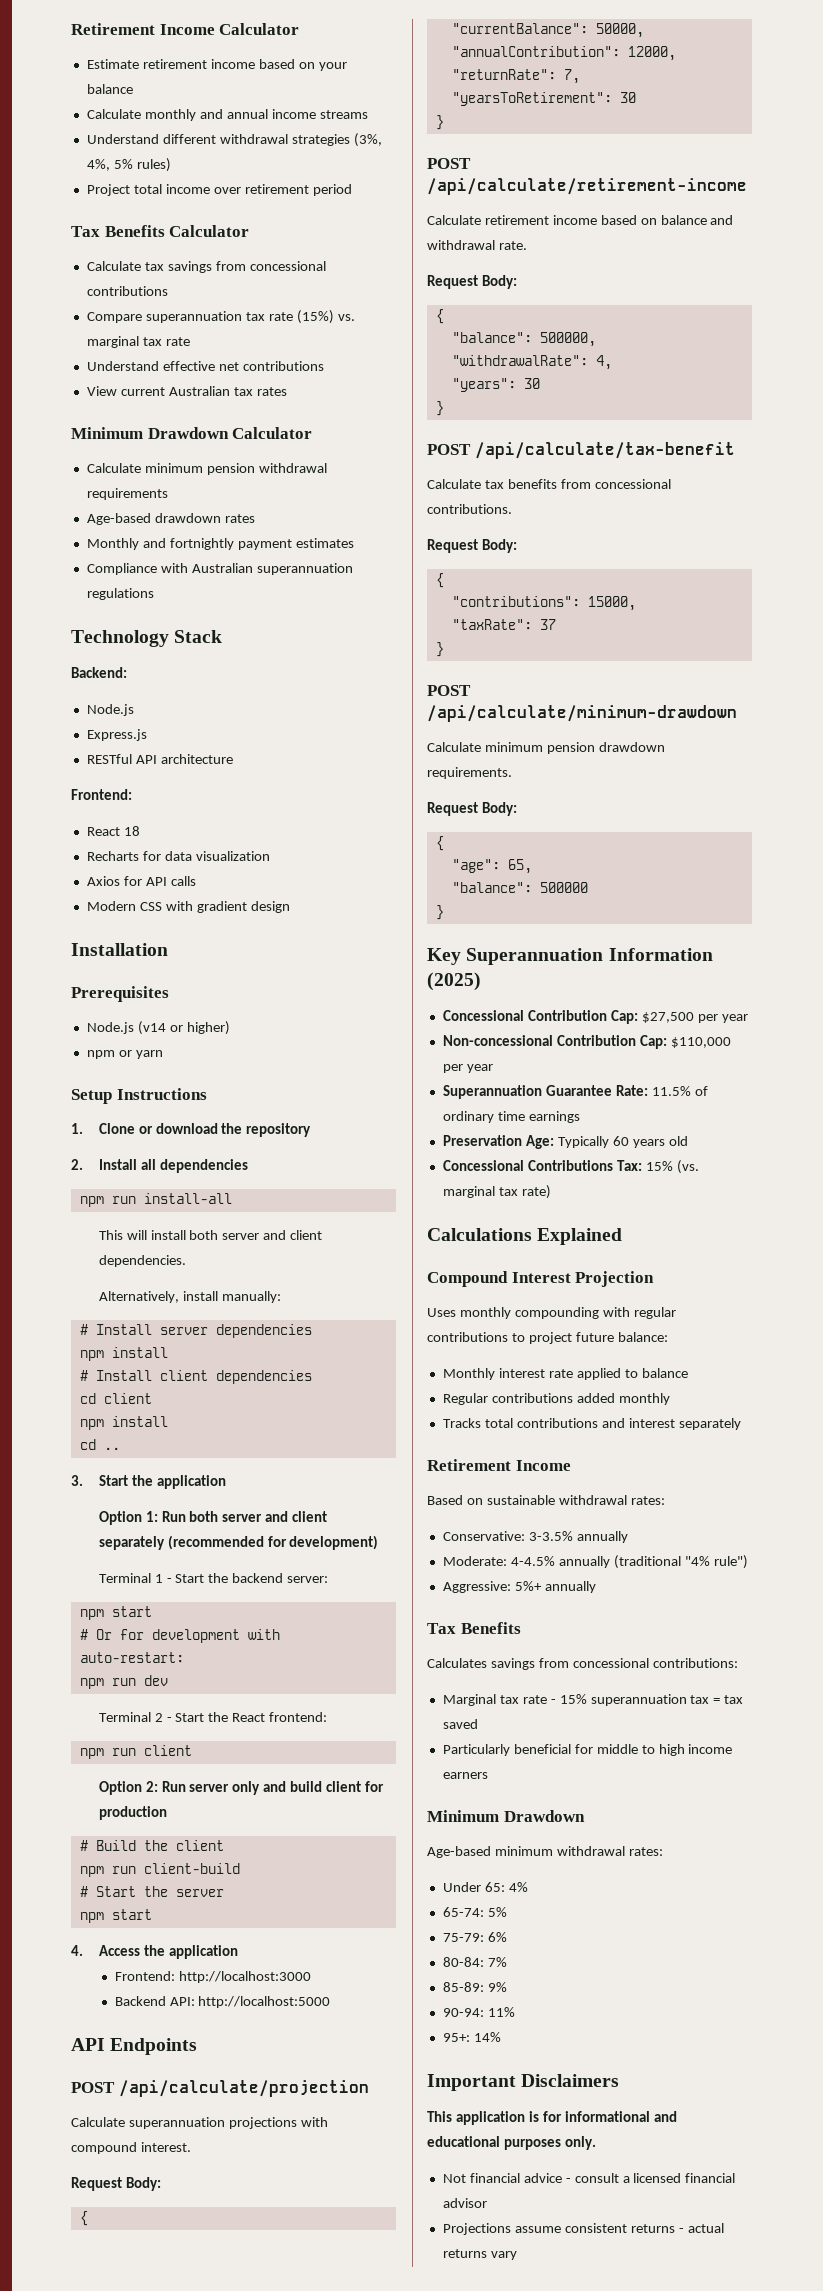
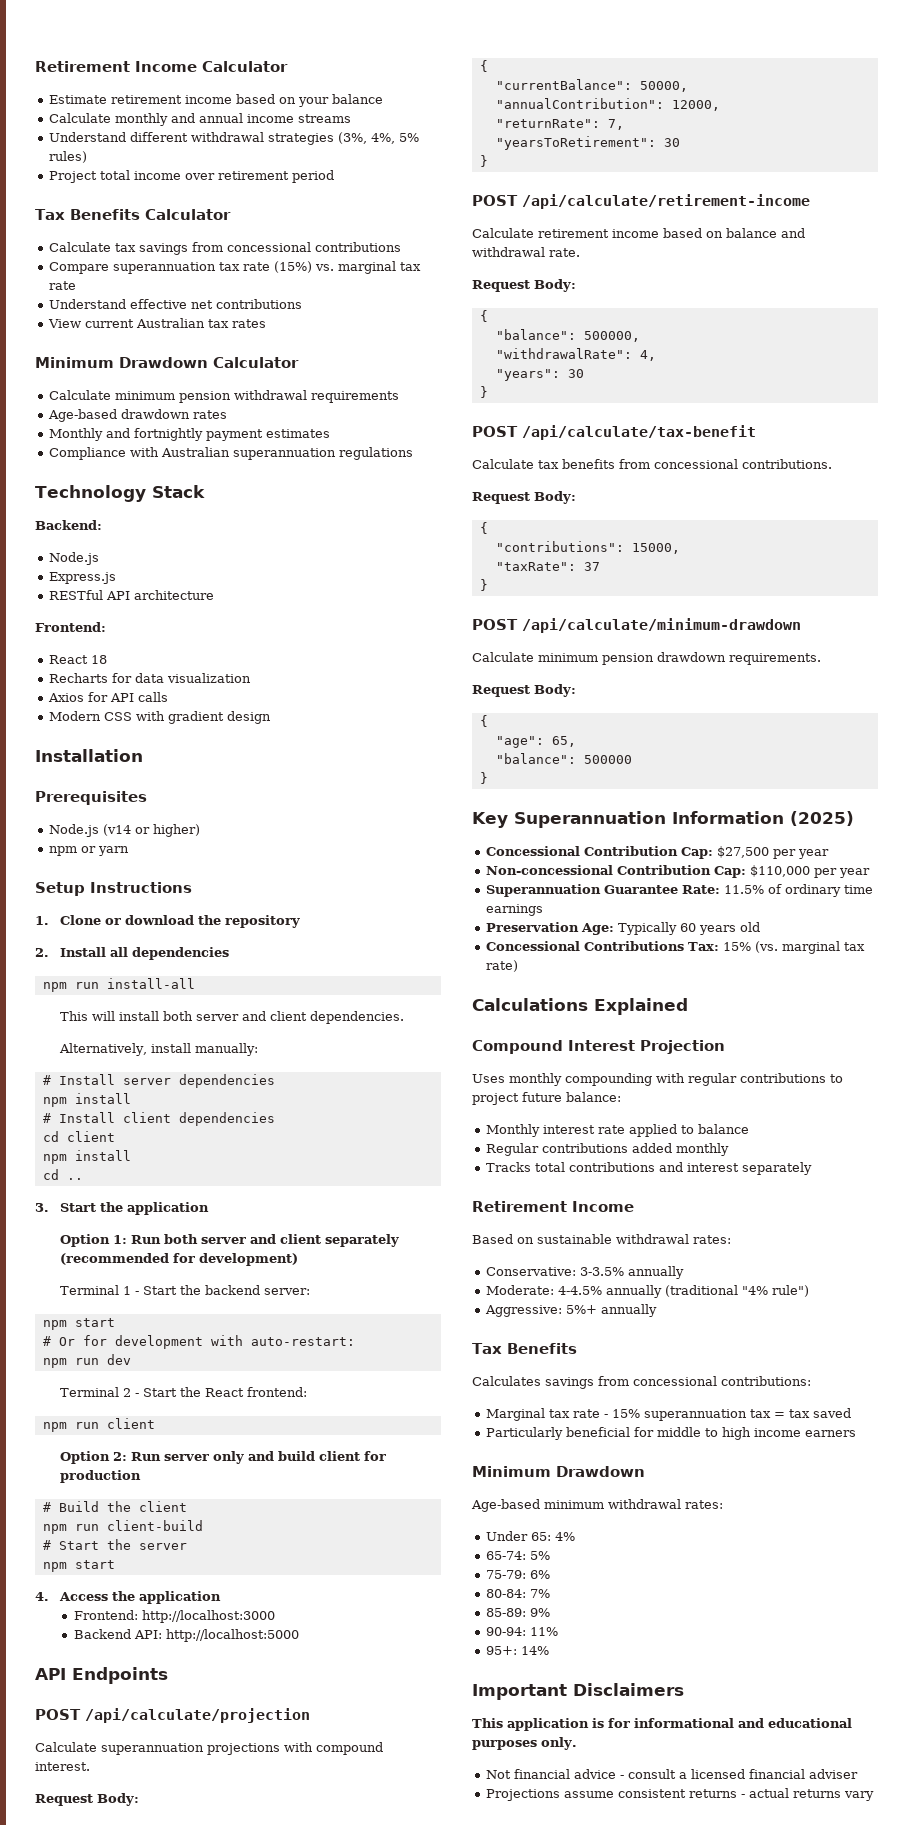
[442,2198,487,2208] advisor -> [809,1769,859,1779] adviser

